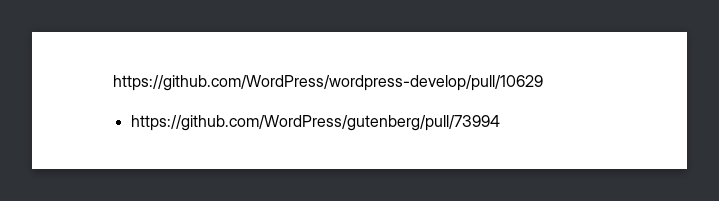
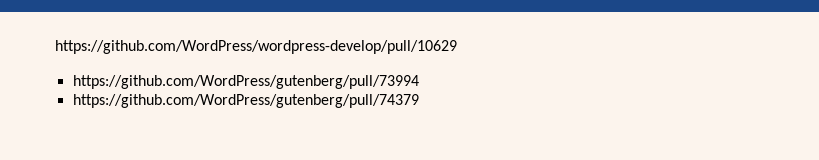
(500, 123) none -> [72,94,419,108] // https://github.com/WordPress/gutenberg/pull/74379

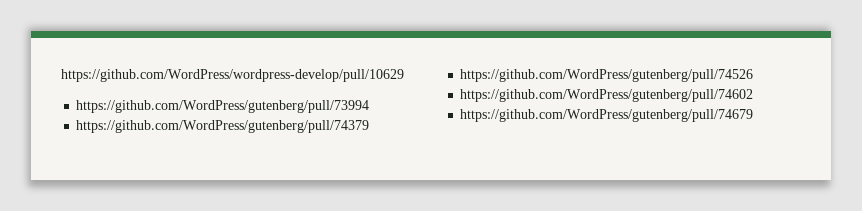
(419, 101) none -> [460,69,754,82] [460,89,754,102] [460,109,754,122] // https://github.com/WordPress/gutenberg/pull/74526 // https://github.com/WordPress/gutenberg/pull/74602 // https://github.com/WordPress/gutenberg/pull/74679

